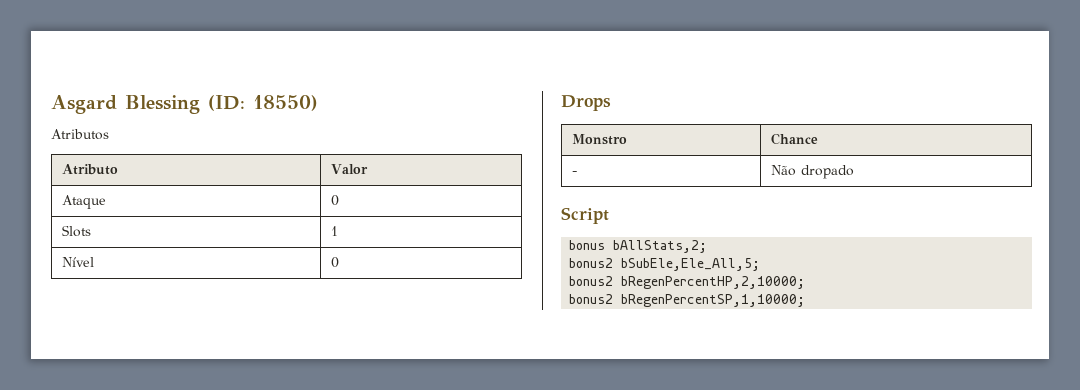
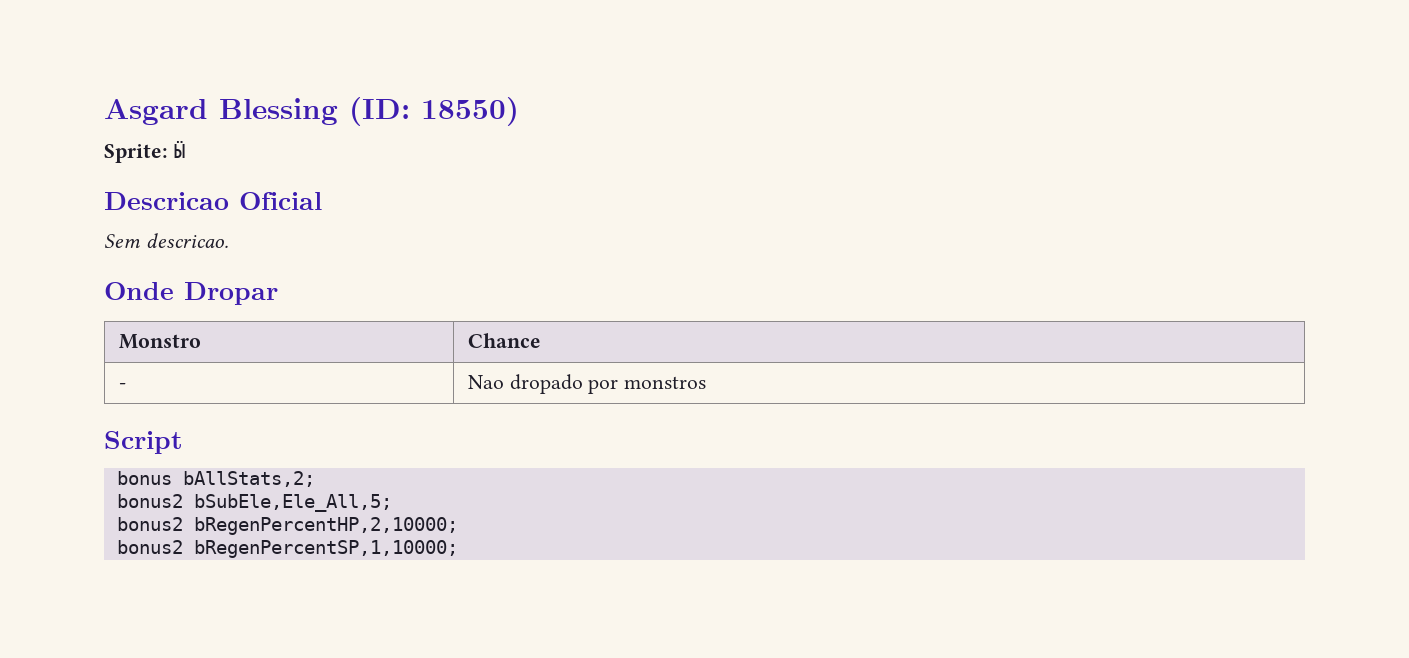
[51,129,109,140] [61,164,118,175] [330,164,368,174] [61,195,106,209] [330,195,339,206] [61,225,91,237] [330,226,338,236] [61,257,94,267] [330,257,339,268] [561,95,611,111] Atributos // Atributo | Valor // Ataque | 0 // Slots | 1 // Nível | 0 // Drops -> [104,141,185,163] [104,192,322,210] [104,233,229,248] [104,282,278,305] Sprite: Ӹ // Descricao Oficial // Sem descricao. // Onde Dropar
[770,165,796,176] Não -> [467,375,504,389] Nao
(854, 172) none -> [588,376,707,394] por monstros

